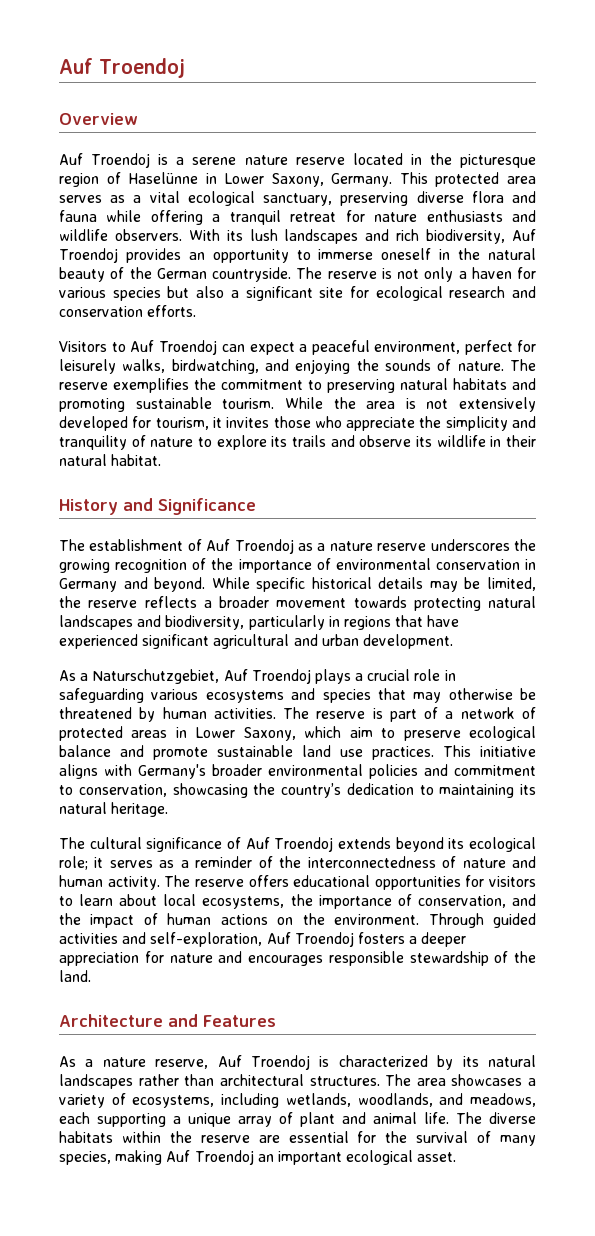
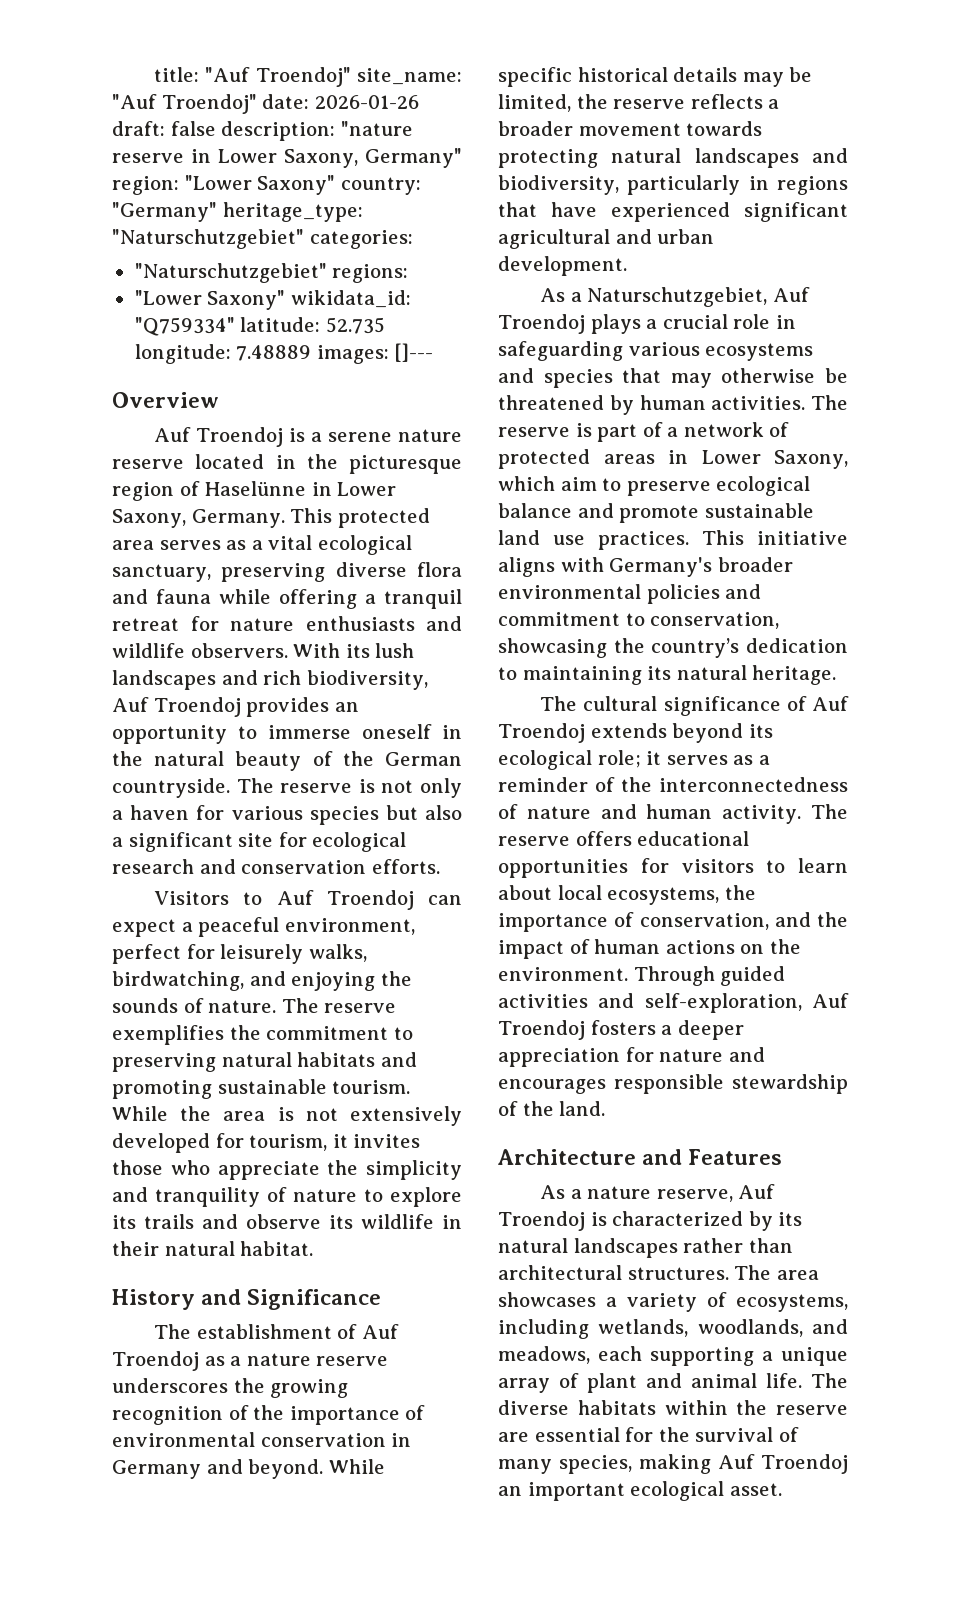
[59,58,185,78] Auf Troendoj -> [154,67,462,87] [112,94,419,114] [112,121,413,141] [112,148,462,168] [112,175,421,195] [112,202,363,222] [112,229,413,249] [134,263,409,283] [134,290,411,310] [134,317,385,336] [134,343,434,364] title: "Auf Troendoj" site_name: "Auf Troendoj" date: 2026-01-26 draft: false description: "nature reserve in Lower Saxony, Germany" region: "Lower Saxony" country: "Germany" heritage_type: "Naturschutzgebiet" categories: // "Naturschutzgebiet" regions: // "Lower Saxony" wikidata_id: "Q759334" latitude: 52.735 longitude: 7.48889 images: []---

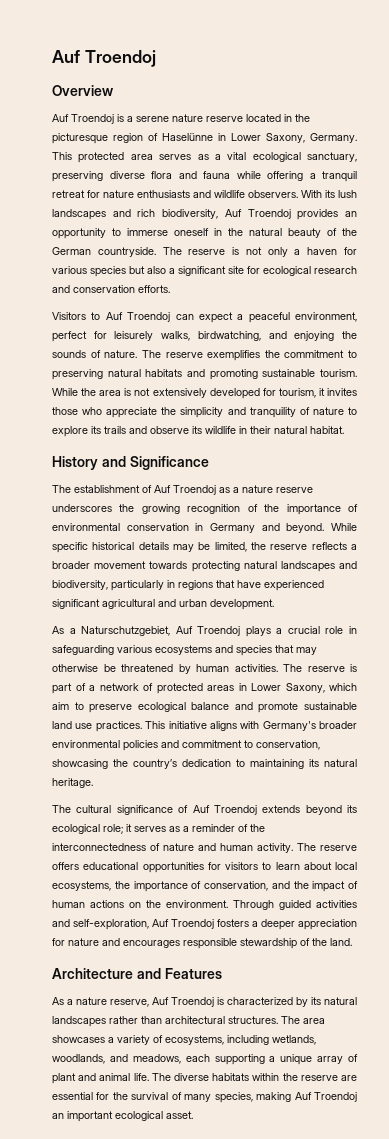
[154,67,462,87] [112,94,419,114] [112,121,413,141] [112,148,462,168] [112,175,421,195] [112,202,363,222] [112,229,413,249] [134,263,409,283] [134,290,411,310] [134,317,385,336] [134,343,434,364] title: "Auf Troendoj" site_name: "Auf Troendoj" date: 2026-01-26 draft: false description: "nature reserve in Lower Saxony, Germany" region: "Lower Saxony" country: "Germany" heritage_type: "Naturschutzgebiet" categories: // "Naturschutzgebiet" regions: // "Lower Saxony" wikidata_id: "Q759334" latitude: 52.735 longitude: 7.48889 images: []--- -> [52,50,156,67] Auf Troendoj

